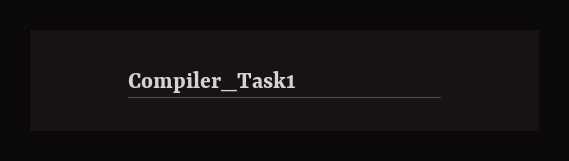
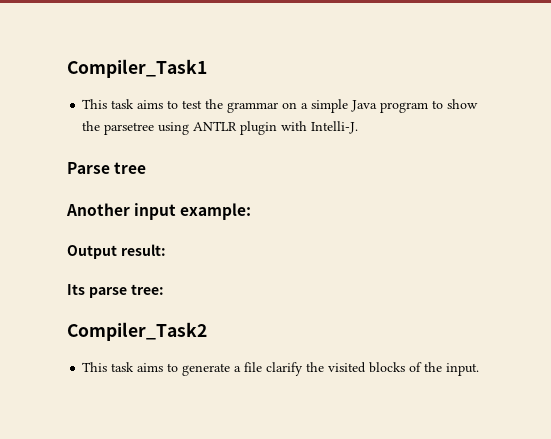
(296, 82) none -> [82,99,479,113] [82,121,359,135] [67,162,147,174] [66,203,252,220] [67,244,166,259] [67,284,164,298] [67,322,207,341] [82,362,480,376] // This task aims to test the grammar on a simple Java program to show the parsetree using ANTLR plugin with Intelli-J. // Parse tree // Another input example: // Output result: // Its parse tree: // Compiler_Task2 // This task aims to generate a file clarify the visited blocks of the input.

